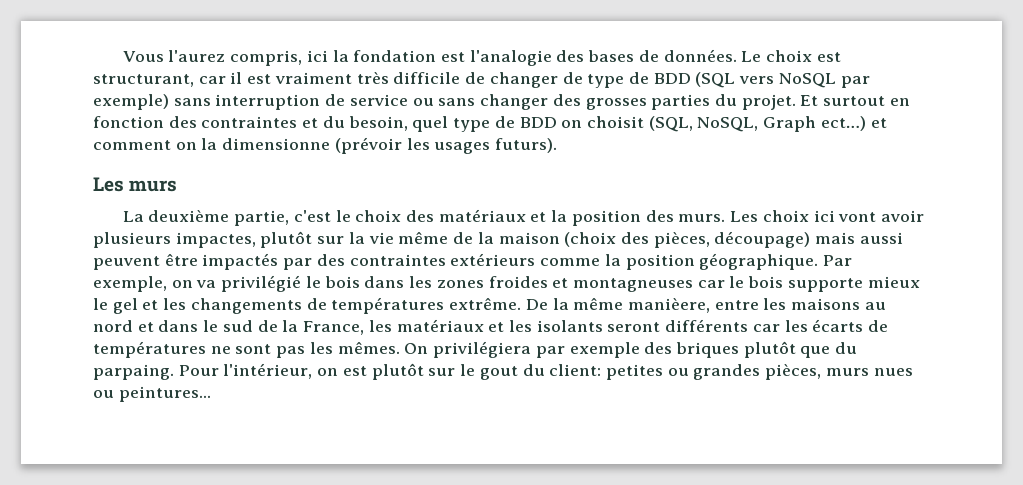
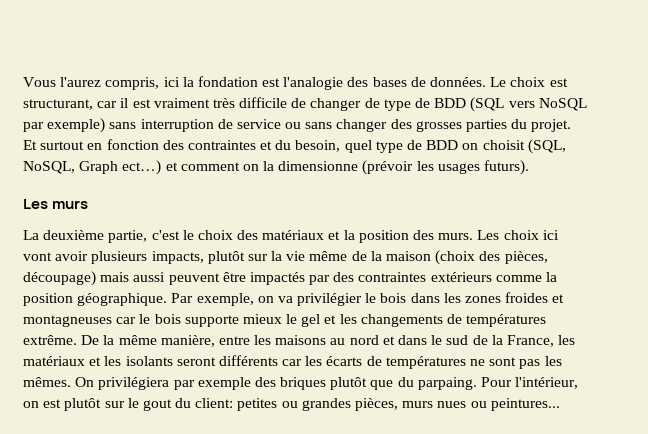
[175,232,256,248] impactes, -> [151,251,204,264] impacts,
[221,275,302,292] privilégié -> [297,293,363,306] privilégier
[627,298,710,313] manièere, -> [160,335,215,347] manière,

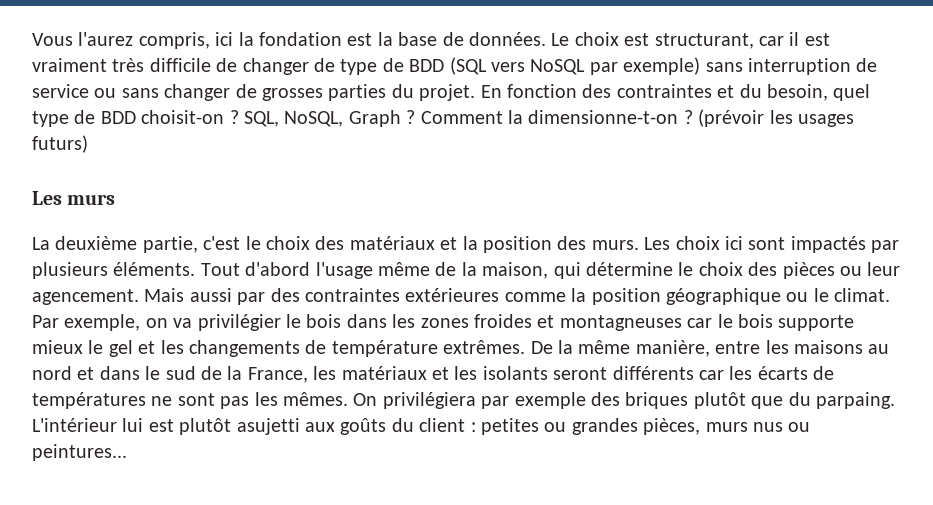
[283,77,407,90] l'analogie des bases -> [377,32,438,46] la base
[390,119,412,129] des -> [235,84,257,98] de
[23,140,103,150] Et surtout en -> [480,85,502,98] En
[462,139,566,154] [23,160,359,175] on choisit (SQL, NoSQL, Graph ect…) et comment on la dimensionne -> [141,110,693,127] choisit-on ? SQL, NoSQL, Graph ? Comment la dimensionne-t-on ?
[484,160,530,175] futurs). -> [32,135,88,153] futurs)
[23,250,548,265] [23,271,305,286] vont avoir plusieurs impacts, plutôt sur la vie même de la maison (choix des pièces, découpage) mais aussi peuvent être impactés -> [748,236,900,253] [32,262,901,279] [32,288,232,305] sont impactés par plusieurs éléments. Tout d'abord l'usage même de la maison, qui détermine le choix des pièces ou leur agencement. Mais aussi
[430,272,492,282] extérieurs -> [405,288,500,302] extérieures
[77,293,168,306] géographique. -> [665,288,891,305] géographique ou le climat.
[466,314,547,327] [23,335,77,345] températures extrême. -> [331,340,526,357] température extrêmes.
[481,377,579,389] [23,398,234,411] Pour l'intérieur, on est plutôt sur le gout du client: -> [32,418,476,435] L'intérieur lui est plutôt asujetti aux goûts du client :
[437,401,467,408] nues -> [752,422,783,432] nus

